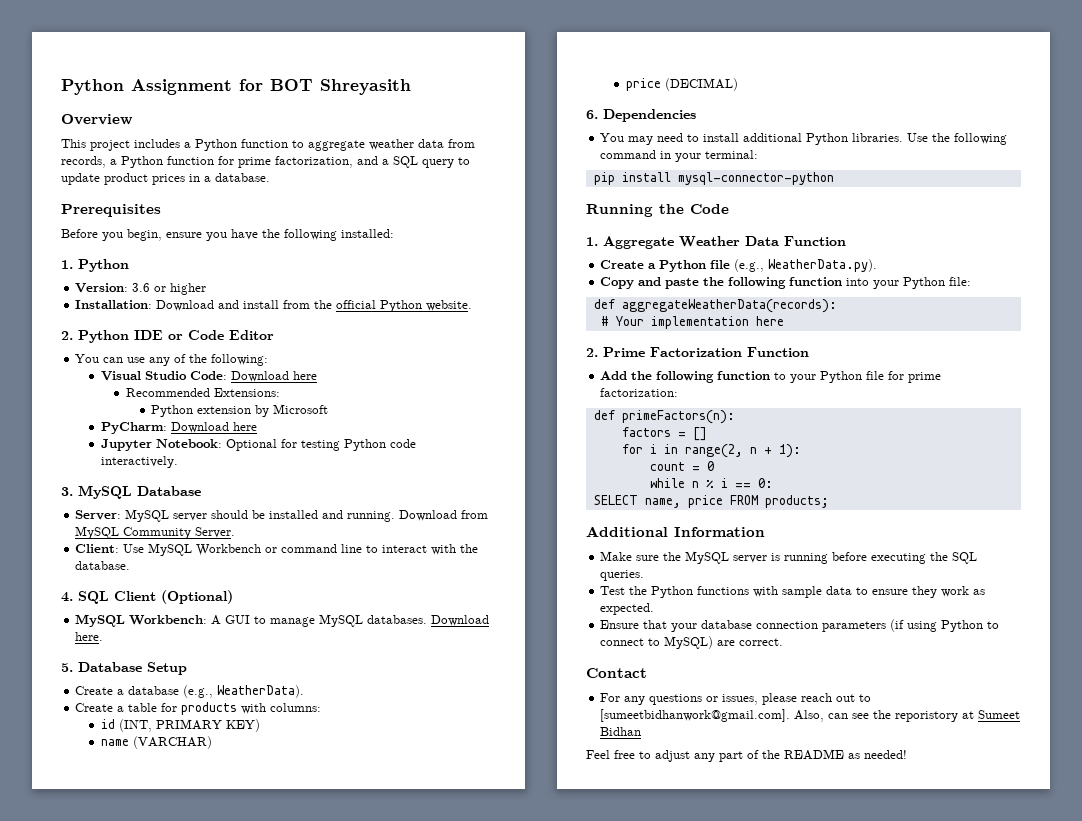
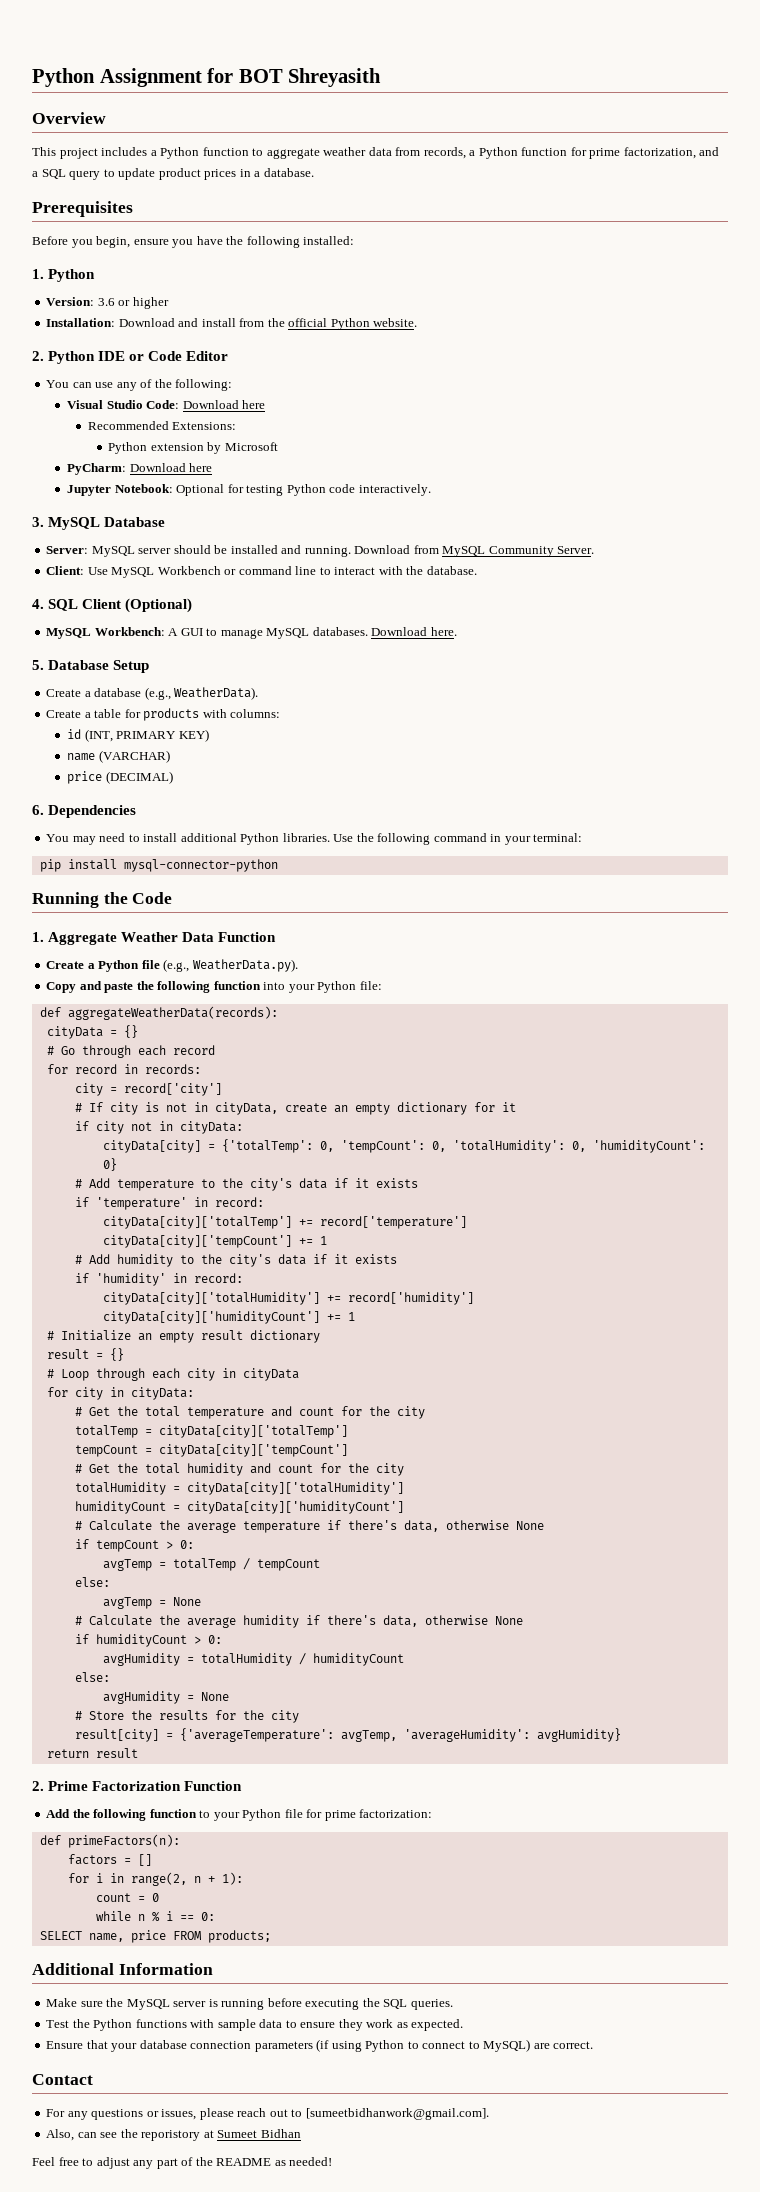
[600,316,784,329] # Your implementation here -> [46,1025,138,1039] [46,1045,215,1058] [46,1064,201,1074] [74,1083,222,1096] [74,1102,516,1115] [74,1121,243,1134] [102,1139,705,1153] [102,1158,117,1171] [74,1178,418,1191] [74,1197,264,1210] [102,1216,467,1229] [102,1235,327,1248] [74,1254,397,1267] [74,1273,243,1286] [102,1292,474,1305] [102,1311,355,1324] [46,1330,320,1343] [46,1348,124,1361] [46,1368,299,1381] [46,1387,194,1400] [74,1406,425,1419] [74,1425,348,1438] [74,1444,348,1457] [74,1463,404,1476] [74,1482,404,1495] [74,1501,404,1514] [74,1520,544,1533] [74,1539,194,1552] [102,1558,320,1571] [74,1577,110,1587] [102,1597,201,1609] [74,1615,523,1628] [74,1634,222,1647] [102,1653,404,1666] [74,1672,110,1682] [102,1691,229,1704] [74,1710,299,1723] [74,1728,621,1742] [46,1748,138,1758] cityData = {} // # Go through each record // for record in records: // city = record['city'] // # If city is not in cityData, create an empty dictionary for it // if city not in cityData: // cityData[city] = {'totalTemp': 0, 'tempCount': 0, 'totalHumidity': 0, 'humidityCount': 0} // # Add temperature to the city's data if it exists // if 'temperature' in record: // cityData[city]['totalTemp'] += record['temperature'] // cityData[city]['tempCount'] += 1 // # Add humidity to the city's data if it exists // if 'humidity' in record: // cityData[city]['totalHumidity'] += record['humidity'] // cityData[city]['humidityCount'] += 1 // # Initialize an empty result dictionary // result = {} // # Loop through each city in cityData // for city in cityData: // # Get the total temperature and count for the city // totalTemp = cityData[city]['totalTemp'] // tempCount = cityData[city]['tempCount'] // # Get the total humidity and count for the city // totalHumidity = cityData[city]['totalHumidity'] // humidityCount = cityData[city]['humidityCount'] // # Calculate the average temperature if there's data, otherwise None // if tempCount > 0: // avgTemp = totalTemp / tempCount // else: // avgTemp = None // # Calculate the average humidity if there's data, otherwise None // if humidityCount > 0: // avgHumidity = totalHumidity / humidityCount // else: // avgHumidity = None // # Store the results for the city // result[city] = {'averageTemperature': avgTemp, 'averageHumidity': avgHumidity} // return result
(791, 715) none -> (489, 2114) //

